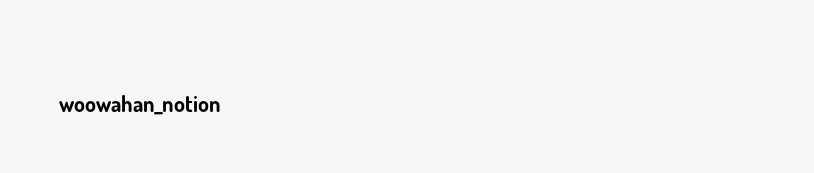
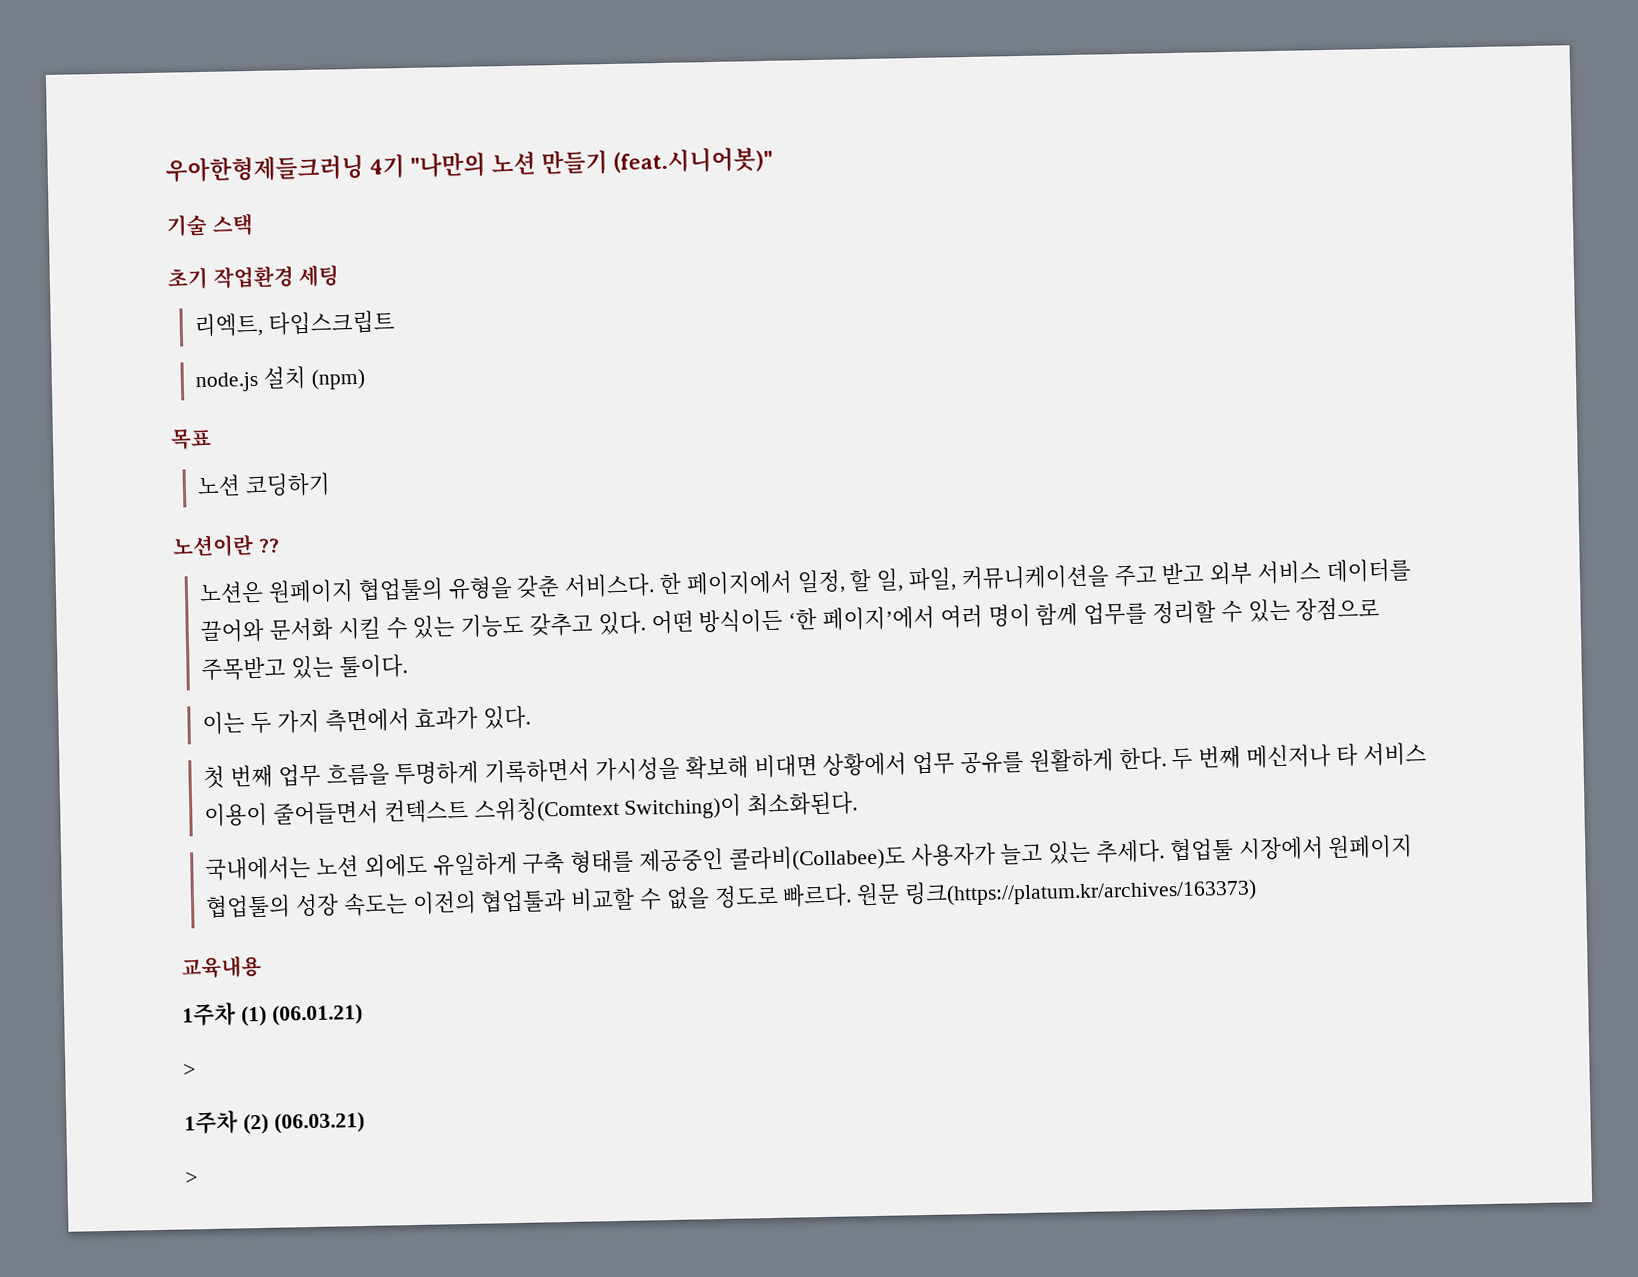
[59,95,221,115] woowahan_notion -> [165,146,774,183] [166,212,254,237] [167,264,341,290] [194,310,395,338] [195,365,366,393] [170,427,212,450] [197,472,331,498] [172,534,280,558] [199,558,1411,605] [200,597,1381,644] [201,654,408,682] [202,705,532,736] [203,742,1427,790] [204,791,859,828] [205,834,1414,882] [205,875,1257,920] [181,954,262,979] [182,1002,363,1027] [183,1063,196,1077] [184,1110,365,1135] [185,1171,198,1185] 우아한형제들크러닝 4기 "나만의 노션 만들기 (feat.시니어봇)" // 기술 스택 // 초기 작업환경 세팅 // 리엑트, 타입스크립트 // node.js 설치 (npm) // 목표 // 노션 코딩하기 // 노션이란 ?? // 노션은 원페이지 협업툴의 유형을 갖춘 서비스다. 한 페이지에서 일정, 할 일, 파일, 커뮤니케이션을 주고 받고 외부 서비스 데이터를 끌어와 문서화 시킬 수 있는 기능도 갖추고 있다. 어떤 방식이든 ‘한 페이지’에서 여러 명이 함께 업무를 정리할 수 있는 장점으로 주목받고 있는 툴이다. // 이는 두 가지 측면에서 효과가 있다. // 첫 번째 업무 흐름을 투명하게 기록하면서 가시성을 확보해 비대면 상황에서 업무 공유를 원활하게 한다. 두 번째 메신저나 타 서비스 이용이 줄어들면서 컨텍스트 스위칭(Comtext Switching)이 최소화된다. // 국내에서는 노션 외에도 유일하게 구축 형태를 제공중인 콜라비(Collabee)도 사용자가 늘고 있는 추세다. 협업툴 시장에서 원페이지 협업툴의 성장 속도는 이전의 협업툴과 비교할 수 없을 정도로 빠르다. 원문 링크(https://platum.kr/archives/163373) // 교육내용 // 1주차 (1) (06.01.21) // > // 1주차 (2) (06.03.21) // >

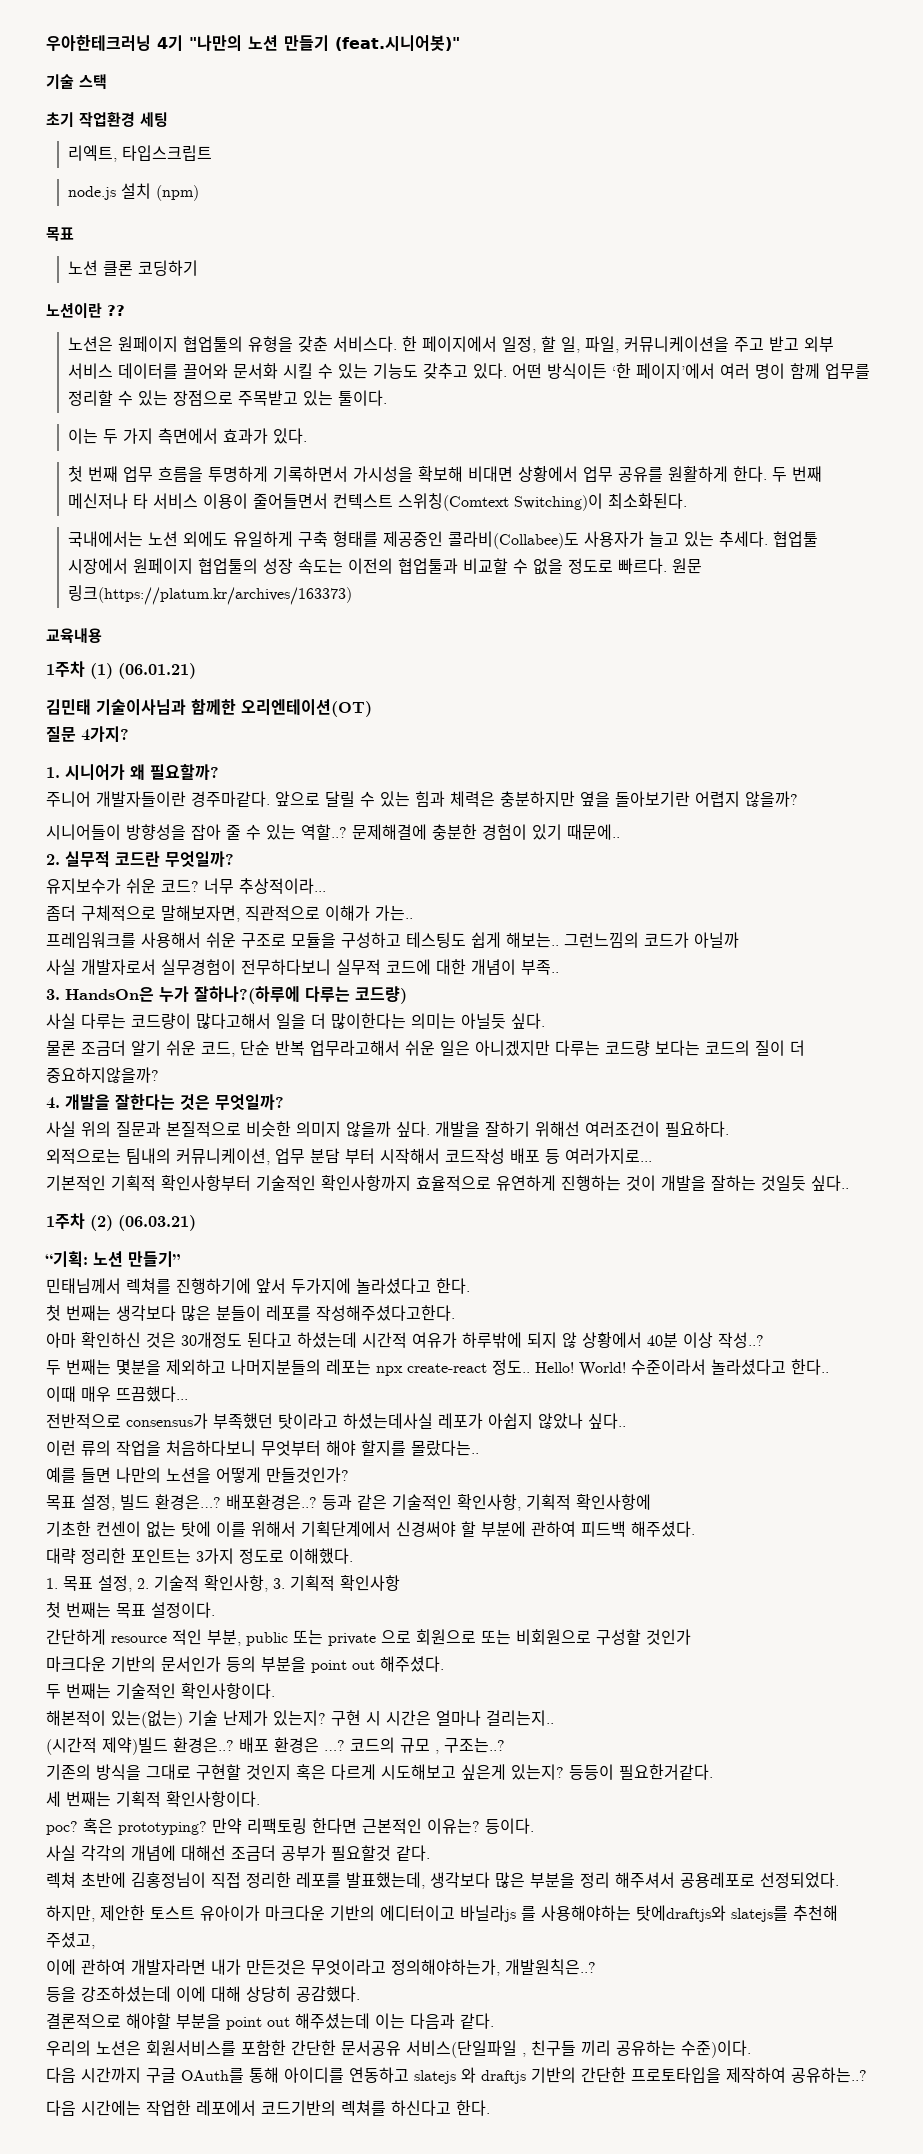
[165,154,364,183] 우아한형제들크러닝 -> [46,35,151,52] 우아한테크러닝
(242, 485) none -> [103,260,134,276] 클론
[183,1063,196,1077] [184,1110,365,1135] [185,1171,198,1185] > // 1주차 (2) (06.03.21) // > -> [46,699,372,717] [46,726,129,742] [46,764,219,781] [46,791,798,807] [46,824,620,840] [46,851,234,867] [46,878,326,894] [46,905,413,922] [46,932,739,948] [46,959,559,975] [46,986,407,1004] [46,1013,545,1029] [46,1040,805,1057] [46,1067,159,1083] [46,1094,284,1110] [46,1121,729,1137] [46,1148,652,1165] [46,1175,849,1191] [46,1213,196,1231] [45,1251,180,1267] [46,1278,470,1294] [46,1305,455,1321] [46,1332,764,1348] [46,1359,829,1376] [46,1386,188,1402] [46,1413,626,1429] [46,1440,479,1456] [46,1467,349,1483] [46,1494,651,1511] [46,1521,695,1538] [46,1548,353,1564] [46,1575,400,1592] [46,1602,215,1618] [46,1629,691,1646] [46,1656,444,1673] [46,1683,275,1699] [46,1710,554,1728] [46,1737,505,1755] [46,1764,713,1780] [46,1791,260,1807] [46,1818,534,1835] [46,1845,430,1861] [46,1872,839,1889] [46,1905,838,1922] [46,1932,95,1949] [46,1959,596,1976] [46,1986,360,2002] [46,2013,494,2030] [46,2040,751,2058] [46,2067,867,2084] [46,2100,490,2116] 김민태 기술이사님과 함께한 오리엔테이션(OT) // 질문 4가지? // 1. 시니어가 왜 필요할까? // 주니어 개발자들이란 경주마같다. 앞으로 달릴 수 있는 힘과 체력은 충분하지만 옆을 돌아보기란 어렵지 않을까? // 시니어들이 방향성을 잡아 줄 수 있는 역할..? 문제해결에 충분한 경험이 있기 때문에.. // 2. 실무적 코드란 무엇일까? // 유지보수가 쉬운 코드? 너무 추상적이라... // 좀더 구체적으로 말해보자면, 직관적으로 이해가 가는.. // 프레임워크를 사용해서 쉬운 구조로 모듈을 구성하고 테스팅도 쉽게 해보는.. 그런느낌의 코드가 아닐까 // 사실 개발자로서 실무경험이 전무하다보니 실무적 코드에 대한 개념이 부족.. // 3. HandsOn은 누가 잘하나?(하루에 다루는 코드량) // 사실 다루는 코드량이 많다고해서 일을 더 많이한다는 의미는 아닐듯 싶다. // 물론 조금더 알기 쉬운 코드, 단순 반복 업무라고해서 쉬운 일은 아니겠지만 다루는 코드량 보다는 코드의 질이 더 중요하지않을까? // 4. 개발을 잘한다는 것은 무엇일까? // 사실 위의 질문과 본질적으로 비슷한 의미지 않을까 싶다. 개발을 잘하기 위해선 여러조건이 필요하다. // 외적으로는 팀내의 커뮤니케이션, 업무 분담 부터 시작해서 코드작성 배포 등 여러가지로... // 기본적인 기획적 확인사항부터 기술적인 확인사항까지 효율적으로 유연하게 진행하는 것이 개발을 잘하는 것일듯 싶다.. // 1주차 (2) (06.03.21) // “기획: 노션 만들기” // 민태님께서 렉쳐를 진행하기에 앞서 두가지에 놀라셨다고 한다. // 첫 번째는 생각보다 많은 분들이 레포를 작성해주셨다고한다. // 아마 확인하신 것은 30개정도 된다고 하셨는데 시간적 여유가 하루밖에 되지 않 상황에서 40분 이상 작성..? // 두 번째는 몇분을 제외하고 나머지분들의 레포는 npx create-react 정도.. Hello! World! 수준이라서 놀라셨다고 한다.. // 이때 매우 뜨끔했다... // 전반적으로 consensus가 부족했던 탓이라고 하셨는데사실 레포가 아쉽지 않았나 싶다.. // 이런 류의 작업을 처음하다보니 무엇부터 해야 할지를 몰랐다는.. // 예를 들면 나만의 노션을 어떻게 만들것인가? // 목표 설정, 빌드 환경은…? 배포환경은..? 등과 같은 기술적인 확인사항, 기획적 확인사항에 // 기초한 컨센이 없는 탓에 이를 위해서 기획단계에서 신경써야 할 부분에 관하여 피드백 해주셨다. // 대략 정리한 포인트는 3가지 정도로 이해했다. // 1. 목표 설정, 2. 기술적 확인사항, 3. 기획적 확인사항 // 첫 번째는 목표 설정이다. // 간단하게 resource 적인 부분, public 또는 private 으로 회원으로 또는 비회원으로 구성할 것인가 // 마크다운 기반의 문서인가 등의 부분을 point out 해주셨다. // 두 번째는 기술적인 확인사항이다. // 해본적이 있는(없는) 기술 난제가 있는지? 구현 시 시간은 얼마나 걸리는지.. // (시간적 제약)빌드 환경은..? 배포 환경은 …? 코드의 규모 , 구조는..? // 기존의 방식을 그대로 구현할 것인지 혹은 다르게 시도해보고 싶은게 있는지? 등등이 필요한거같다. // 세 번째는 기획적 확인사항이다. // poc? 혹은 prototyping? 만약 리팩토링 한다면 근본적인 이유는? 등이다. // 사실 각각의 개념에 대해선 조금더 공부가 필요할것 같다. // 렉쳐 초반에 김홍정님이 직접 정리한 레포를 발표했는데, 생각보다 많은 부분을 정리 해주셔서 공용레포로 선정되었다. // 하지만, 제안한 토스트 유아이가 마크다운 기반의 에디터이고 바닐라js 를 사용해야하는 탓에draftjs와 slatejs를 추천해 주셨고, // 이에 관하여 개발자라면 내가 만든것은 무엇이라고 정의해야하는가, 개발원칙은..? // 등을 강조하셨는데 이에 대해 상당히 공감했다. // 결론적으로 해야할 부분을 point out 해주셨는데 이는 다음과 같다. // 우리의 노션은 회원서비스를 포함한 간단한 문서공유 서비스(단일파일 , 친구들 끼리 공유하는 수준)이다. // 다음 시간까지 구글 OAuth를 통해 아이디를 연동하고 slatejs 와 draftjs 기반의 간단한 프로토타입을 제작하여 공유하는..? // 다음 시간에는 작업한 레포에서 코드기반의 렉쳐를 하신다고 한다.

